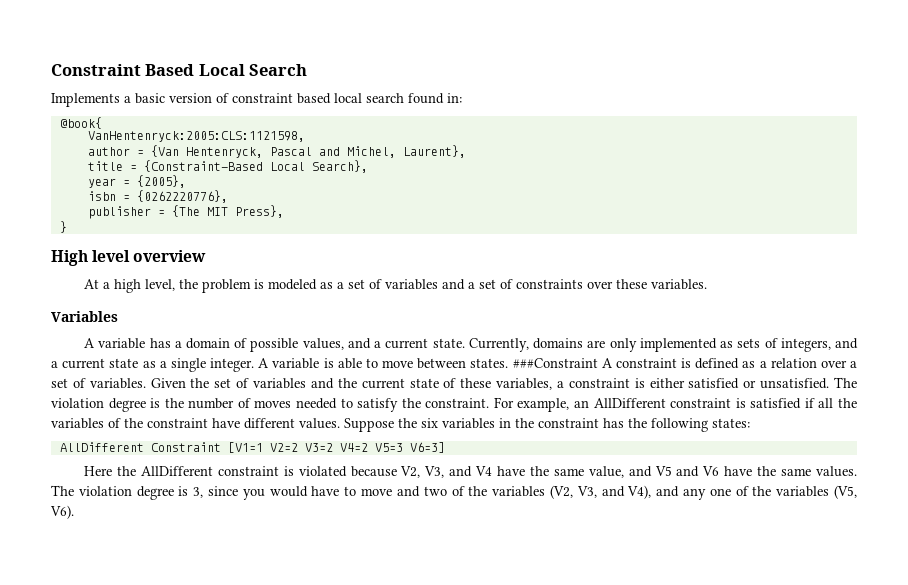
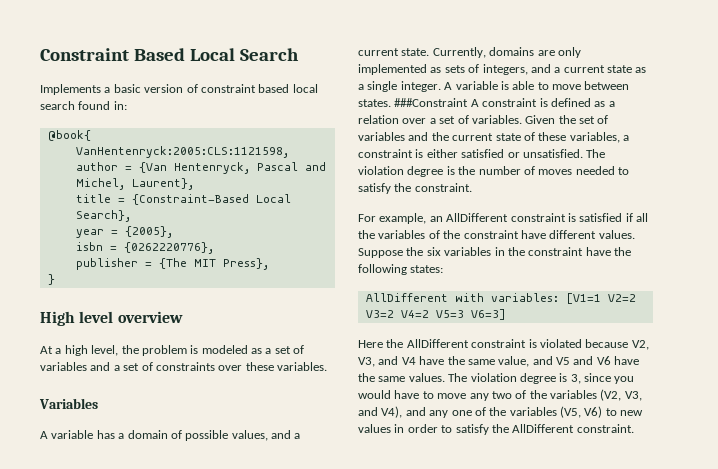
(490, 403) none -> (472, 187) //
[603,418,624,428] has -> [585,247,611,256] have
[150,442,221,452] Constraint -> [454,293,559,302] with variables:
[396,486,420,497] and -> [469,393,489,401] any
[50,505,74,519] V6). -> [584,406,644,418] [358,424,634,435] V6) to new values in order to satisfy the AllDifferent constraint.

